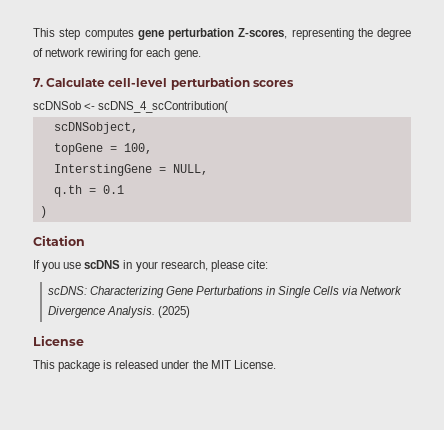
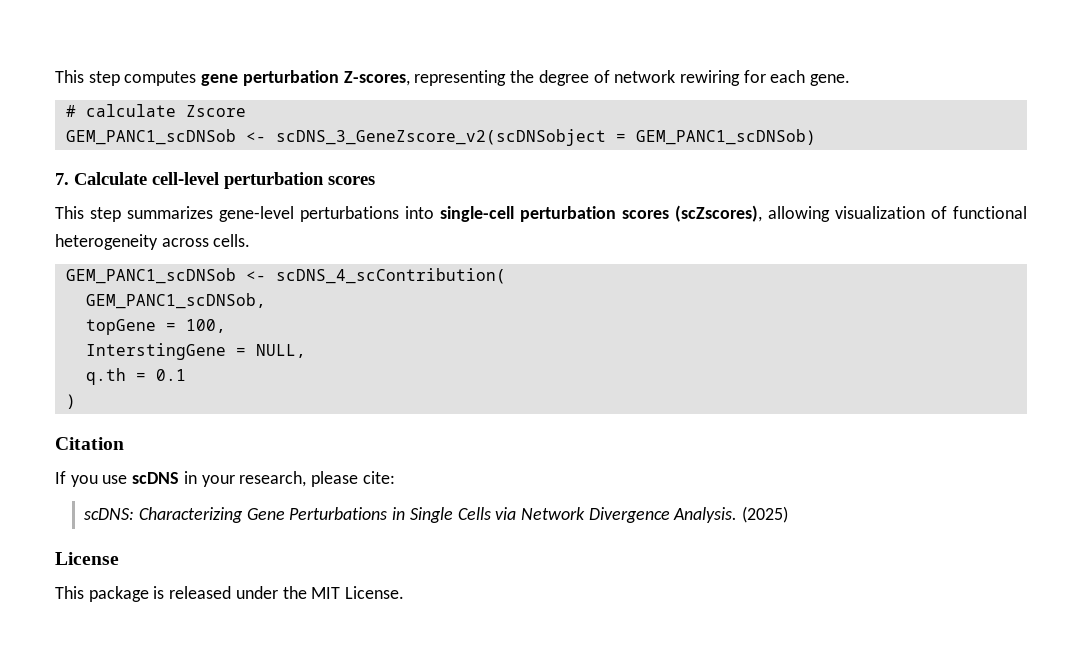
(201, 55) none -> [65,104,246,117] [65,129,816,146] // # calculate Zscore // GEM_PANC1_scDNSob <- scDNS_3_GeneZscore_v2(scDNSobject = GEM_PANC1_scDNSob)
[33,101,81,110] scDNSob -> [55,205,1027,222] [55,234,251,250] [65,268,236,284] This step summarizes gene-level perturbations into single-cell perturbation scores (scZscores), allowing visualization of functional heterogeneity across cells. // GEM_PANC1_scDNSob
[53,122,138,134] scDNSobject, -> [85,293,266,309] GEM_PANC1_scDNSob,

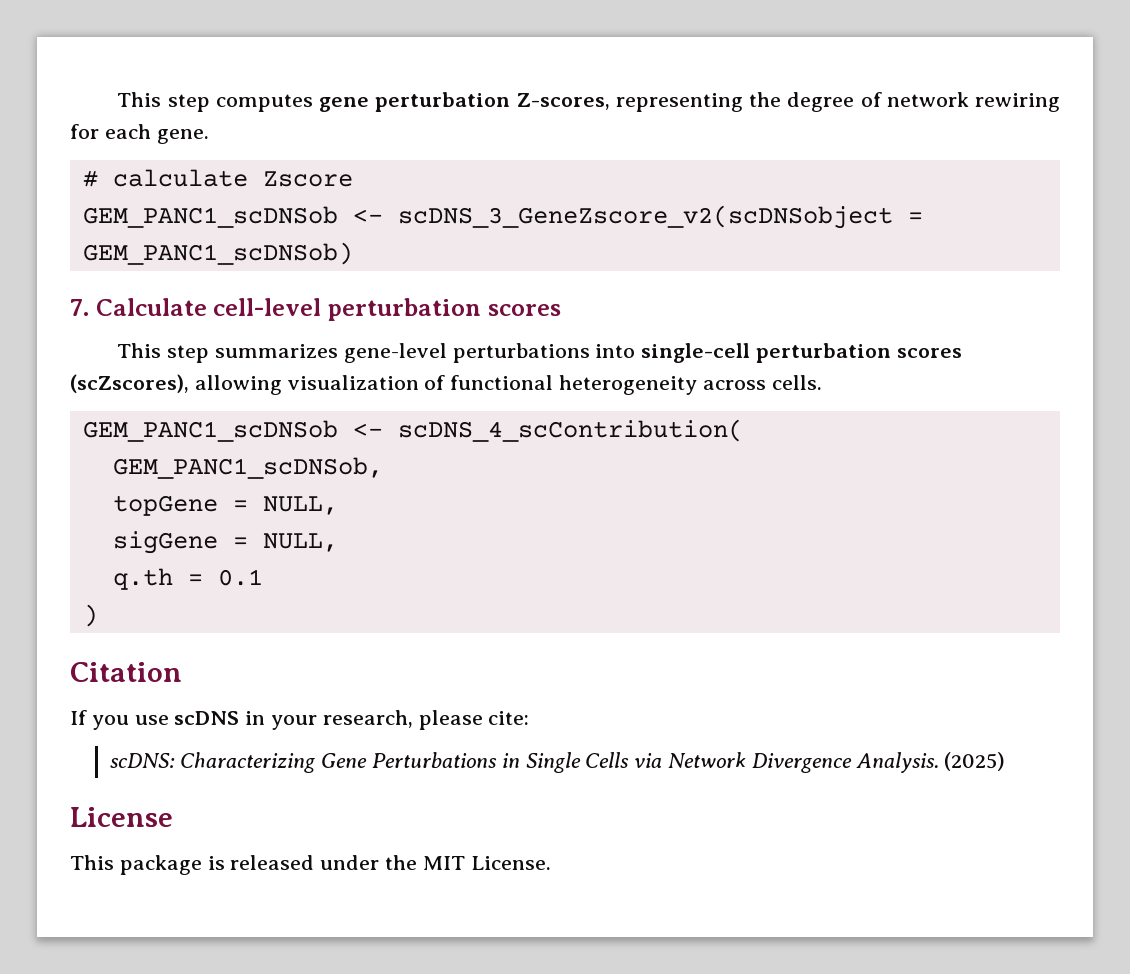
[185,319,226,333] [85,343,226,360] 100, // InterstingGene -> [262,496,338,515] [112,531,218,554] NULL, // sigGene

